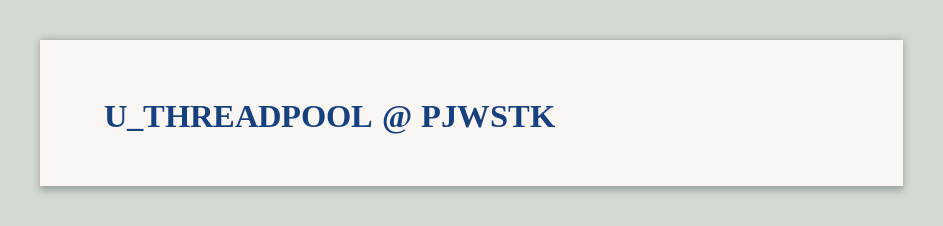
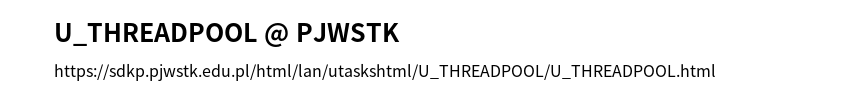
(556, 117) none -> [54,63,716,81] // https://sdkp.pjwstk.edu.pl/html/lan/utaskshtml/U_THREADPOOL/U_THREADPOOL.html

